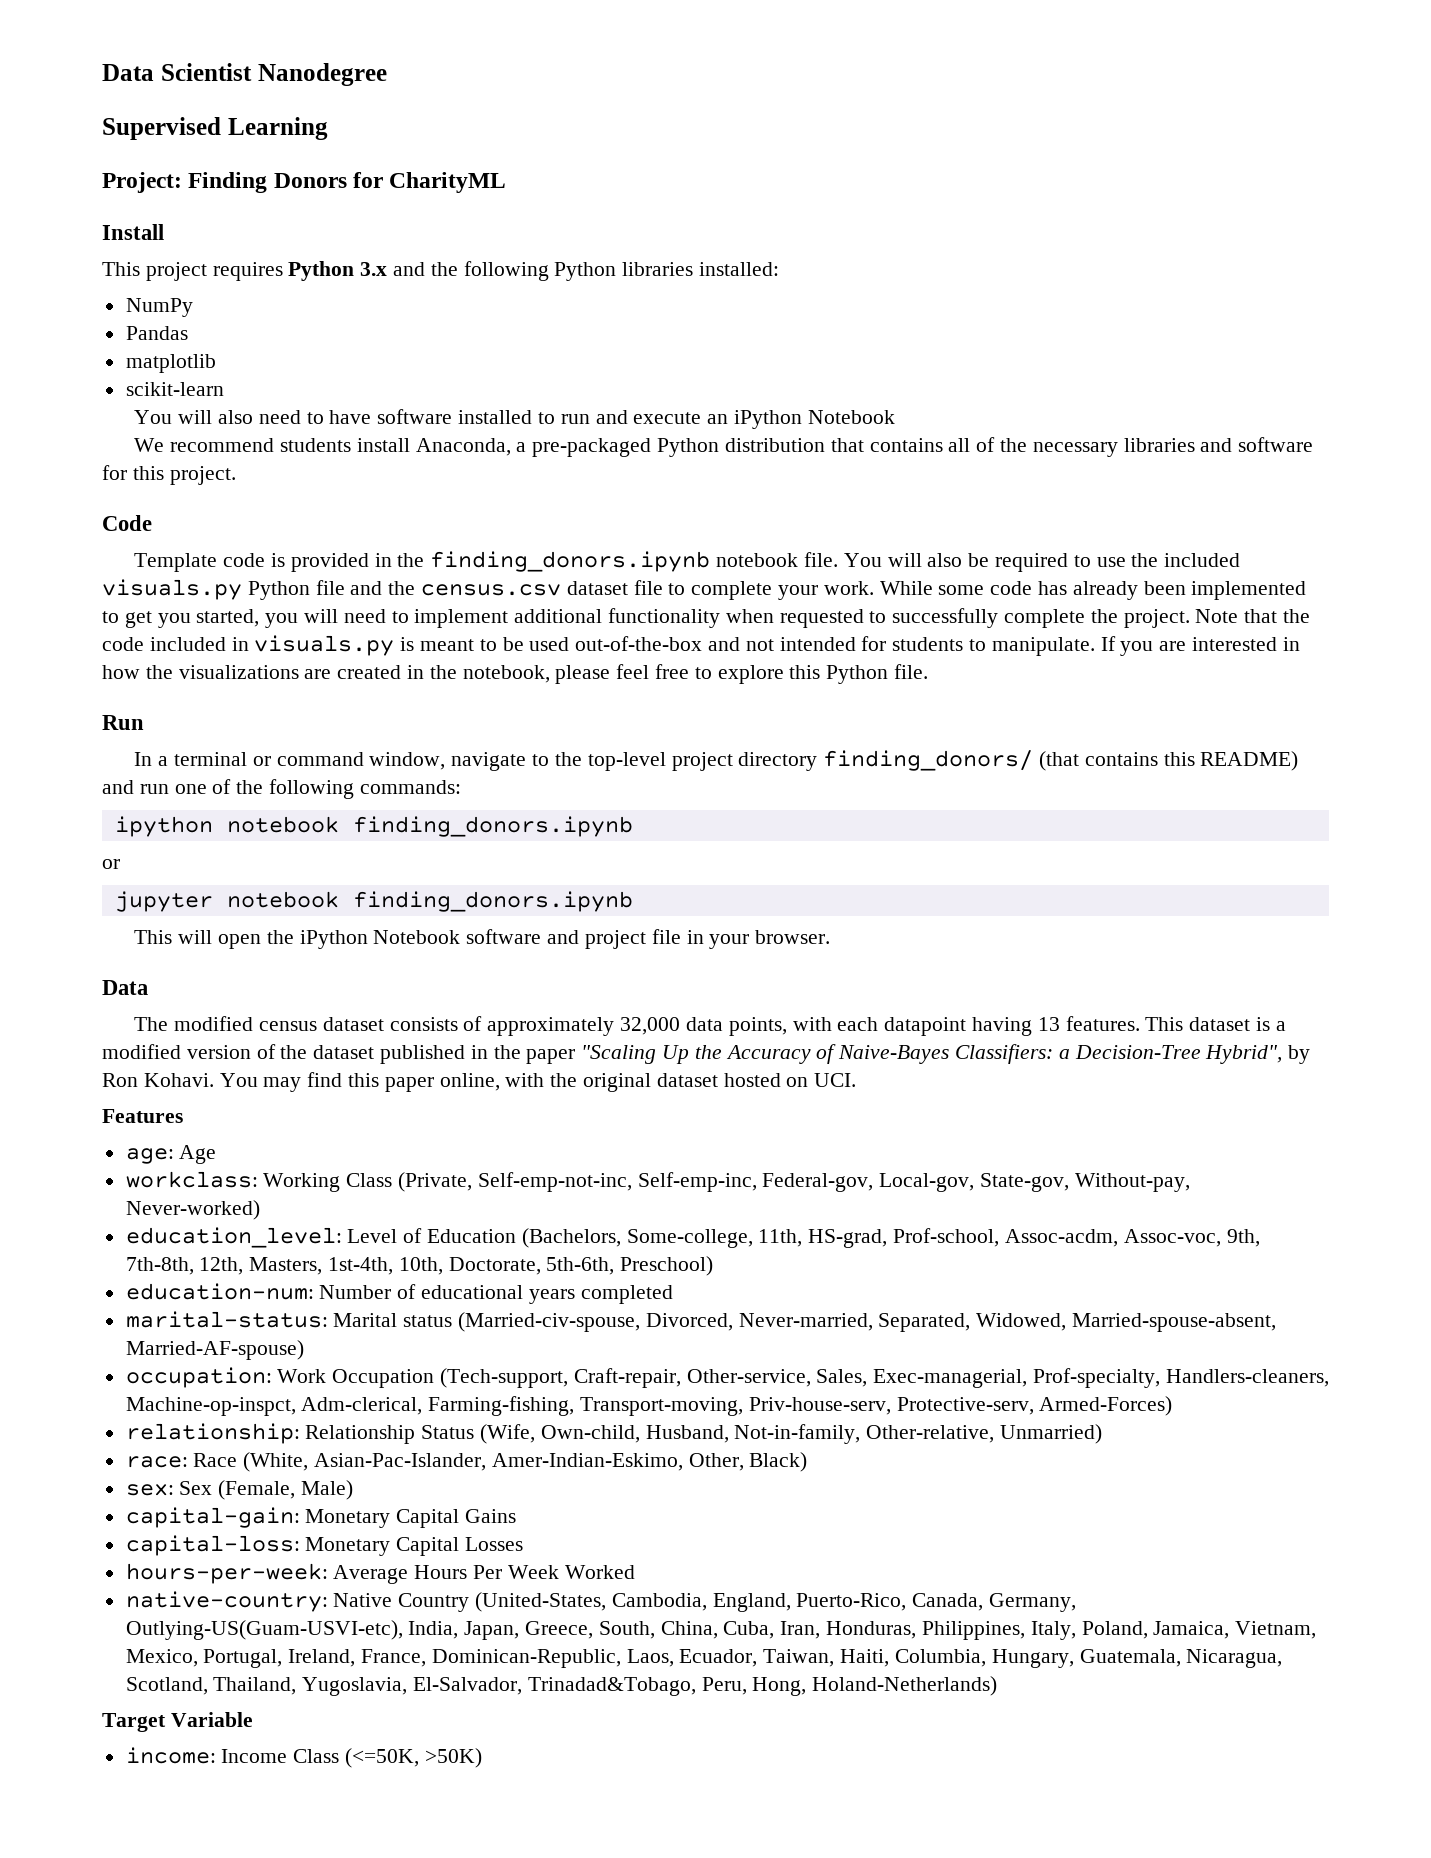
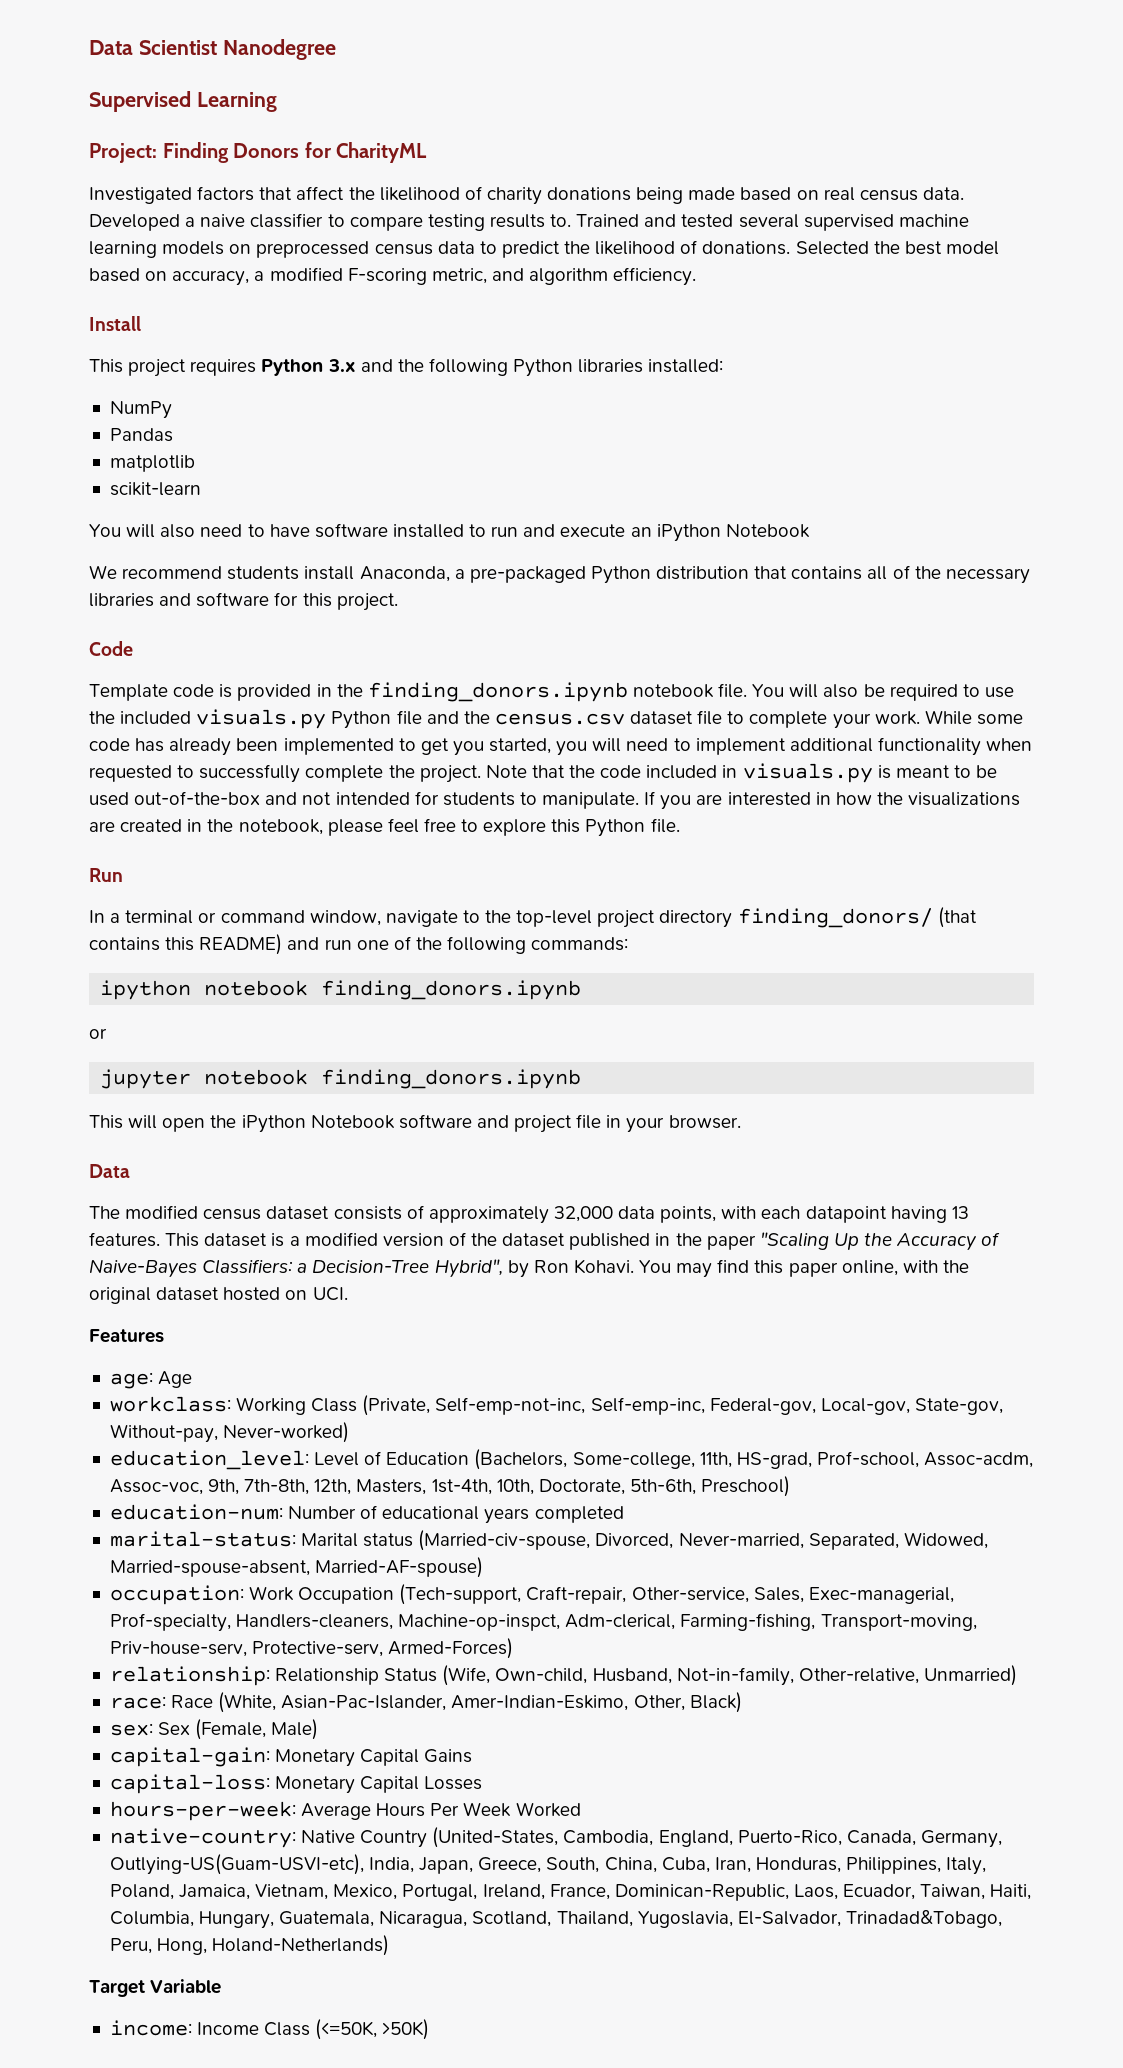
(507, 182) none -> [89,186,964,205] [89,213,969,231] [89,240,999,258] [89,267,697,286] // Investigated factors that affect the likelihood of charity donations being made based on real census data. Developed a naive classifier to compare testing results to. Trained and tested several supervised machine learning models on preprocessed census data to predict the likelihood of donations. Selected the best model based on accuracy, a modified F-scoring metric, and algorithm efficiency.

